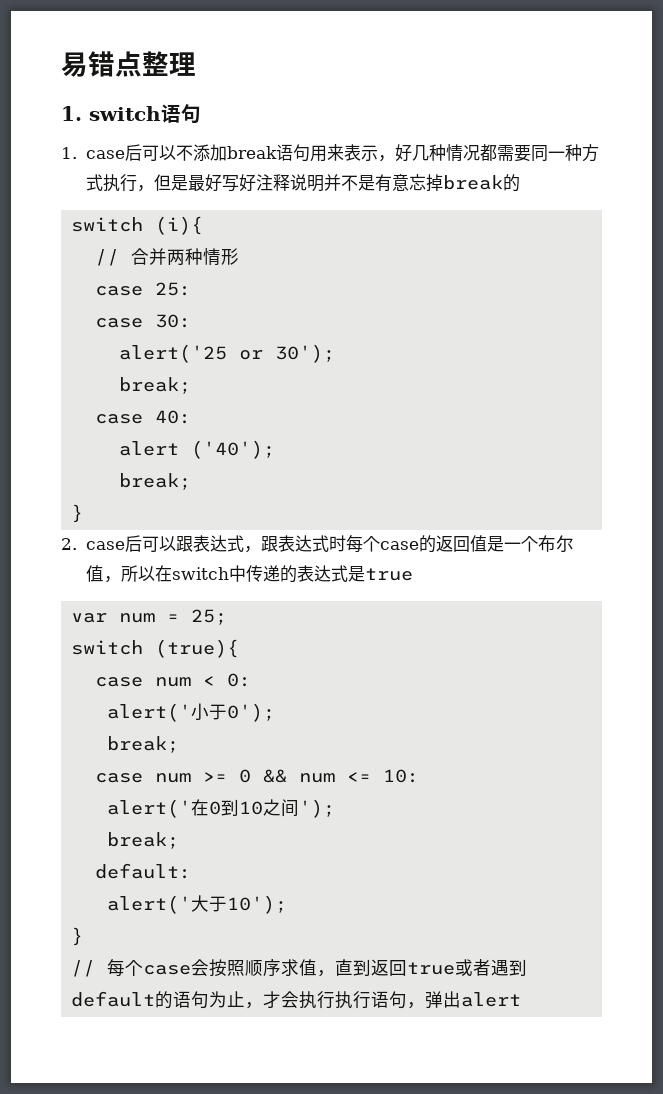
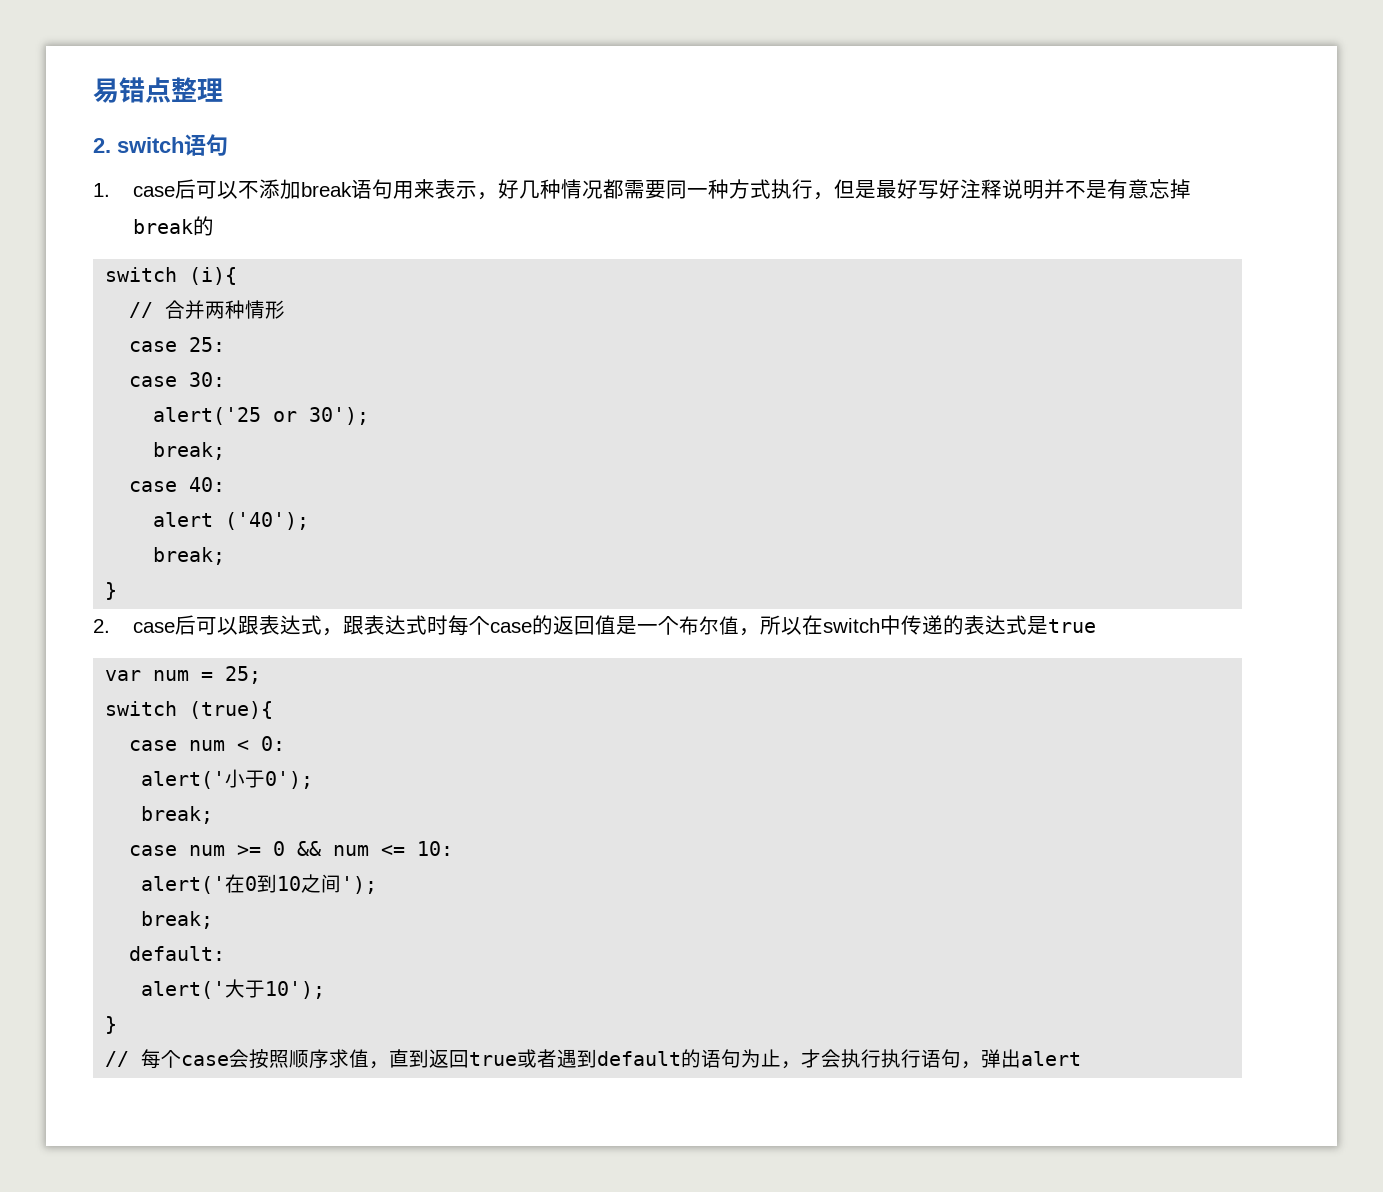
[61,106,82,121] 1. -> [93,138,111,153] 2.

